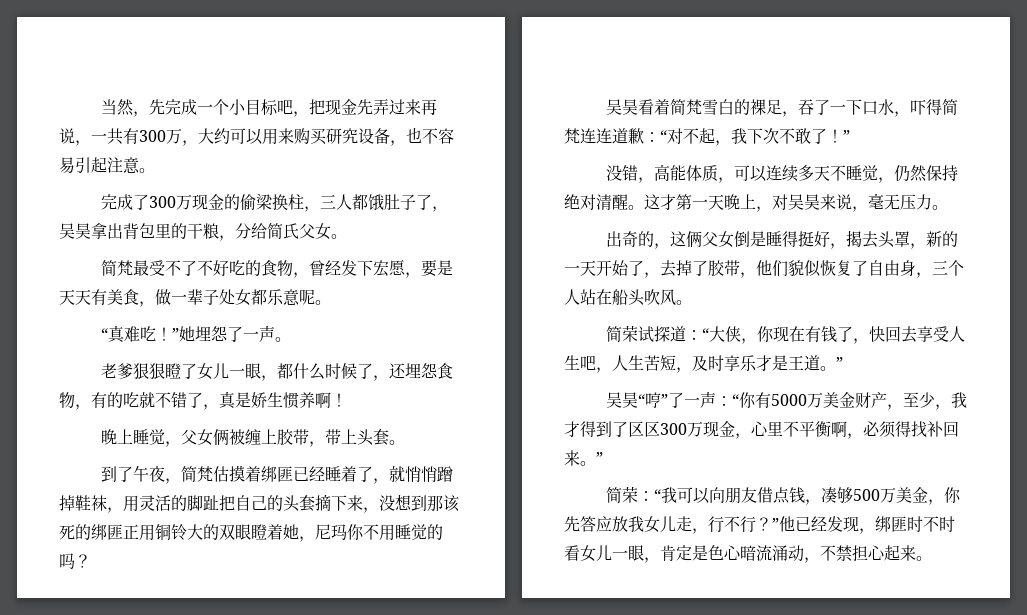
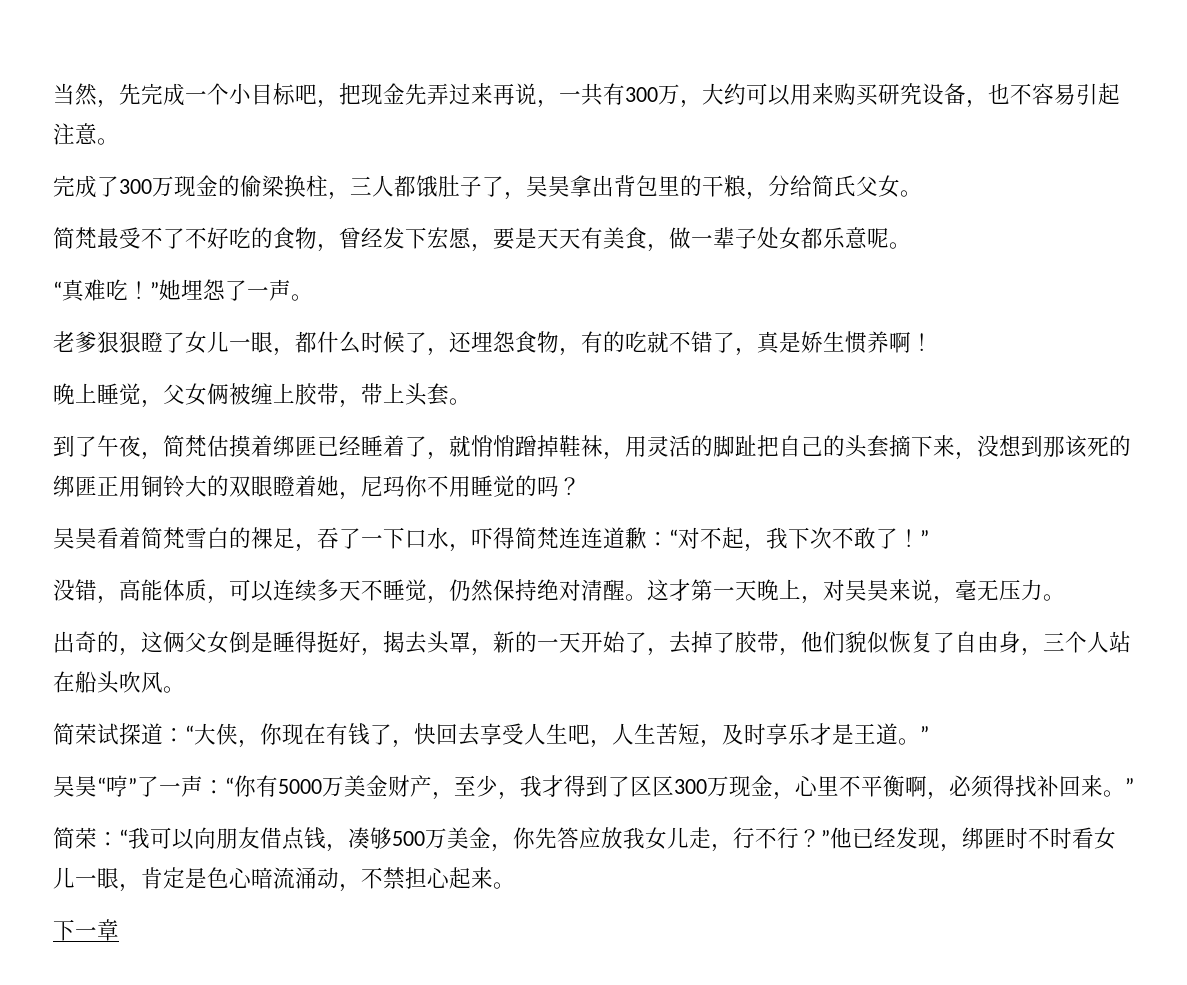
(932, 558) none -> [53,919,119,941] // 下一章

